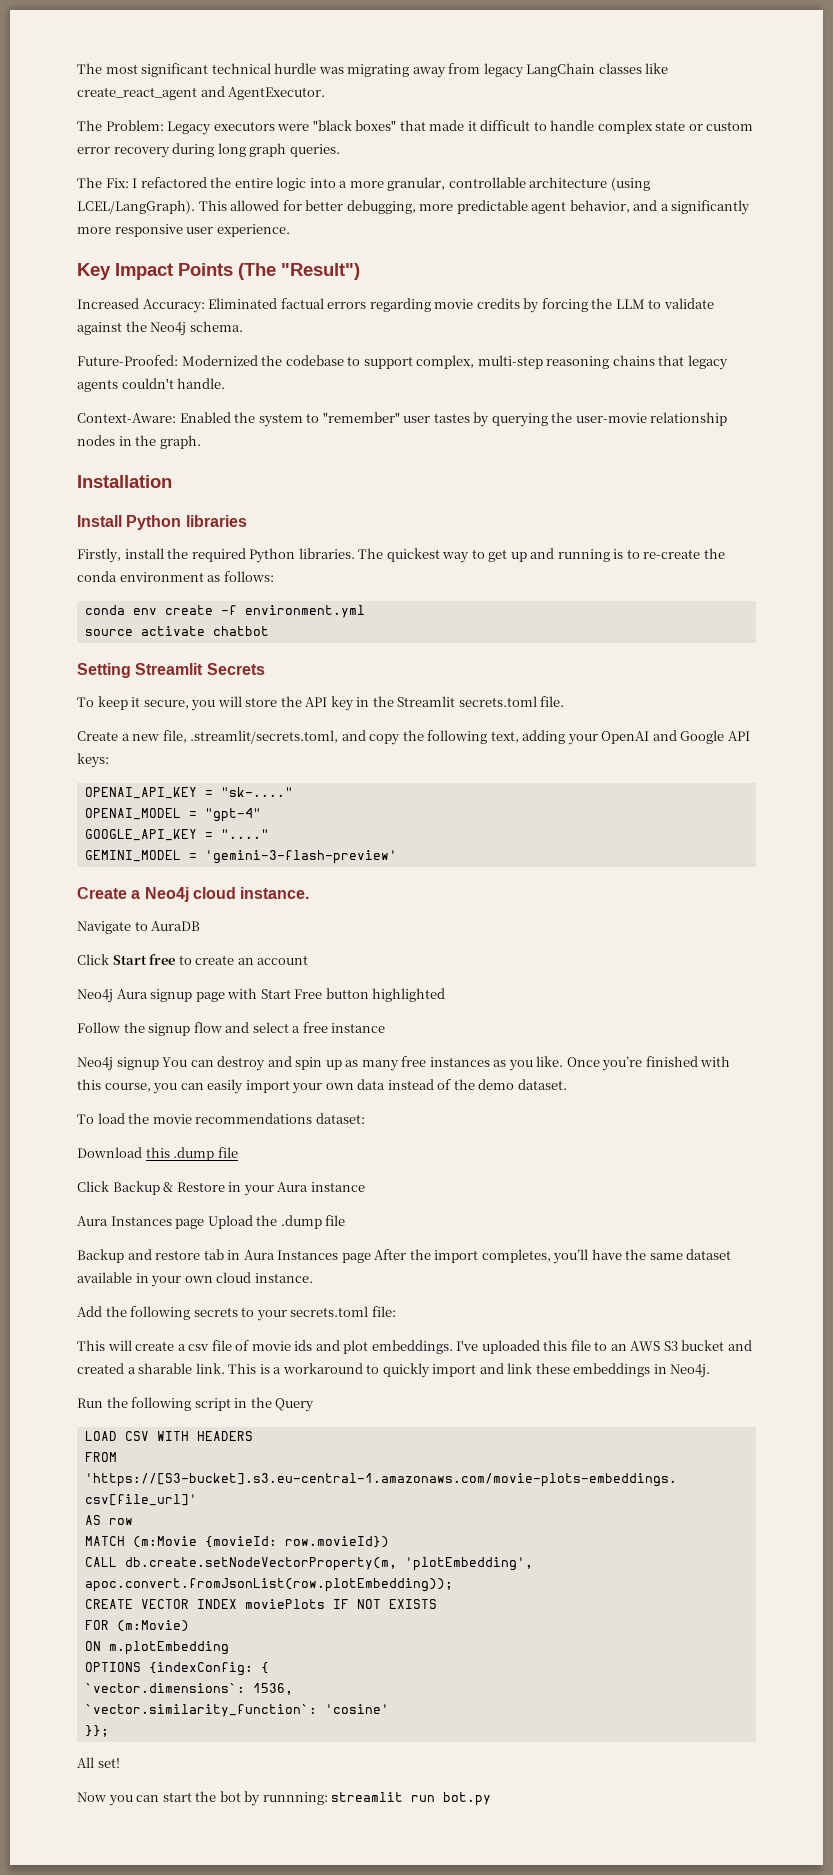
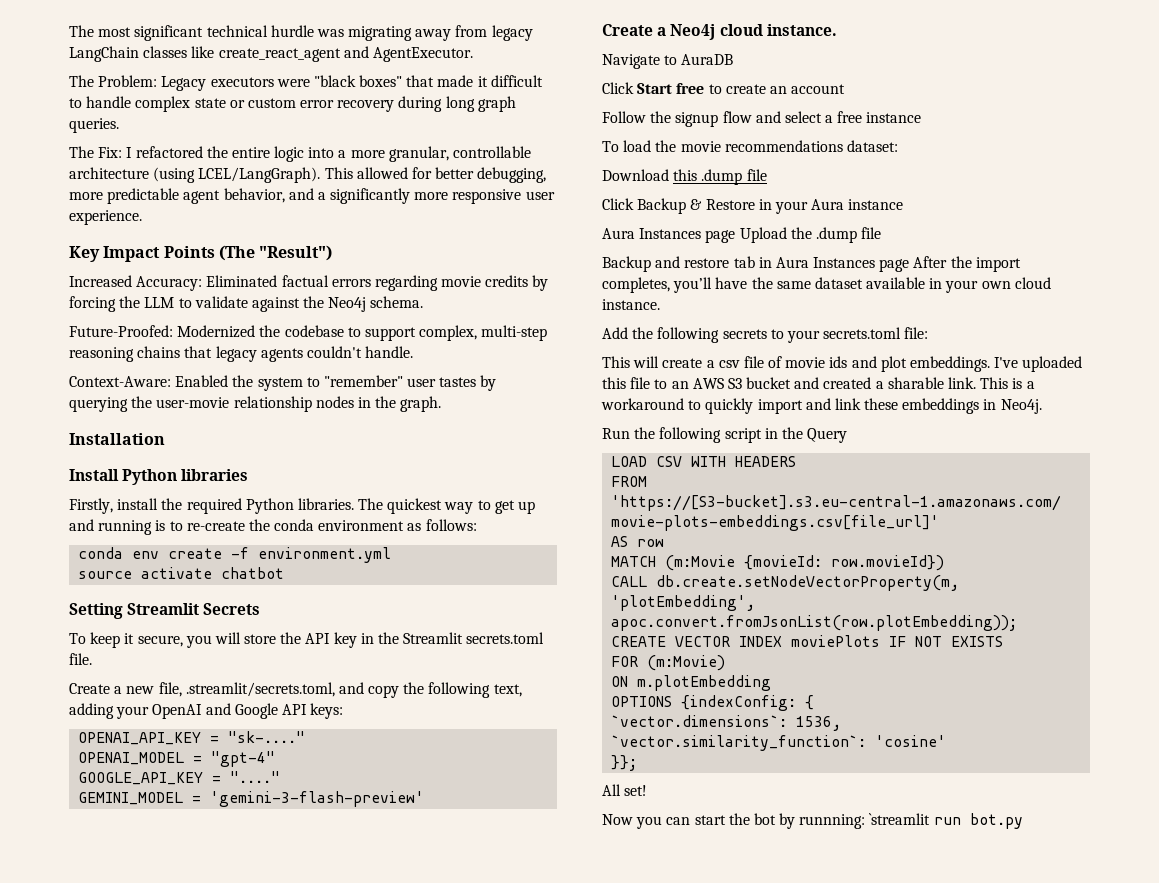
[77,988,446,1003] // Neo4j Aura signup page with Start Free button highlighted -> (846, 89) none
[77,1056,731,1071] [77,1079,567,1094] // Neo4j signup You can destroy and spin up as many free instances as you like. Once you’re finished with this course, you can easily import your own data instead of the demo dataset. -> (922, 117) none
[331,1792,404,1802] streamlit -> [869,813,931,825] `streamlit

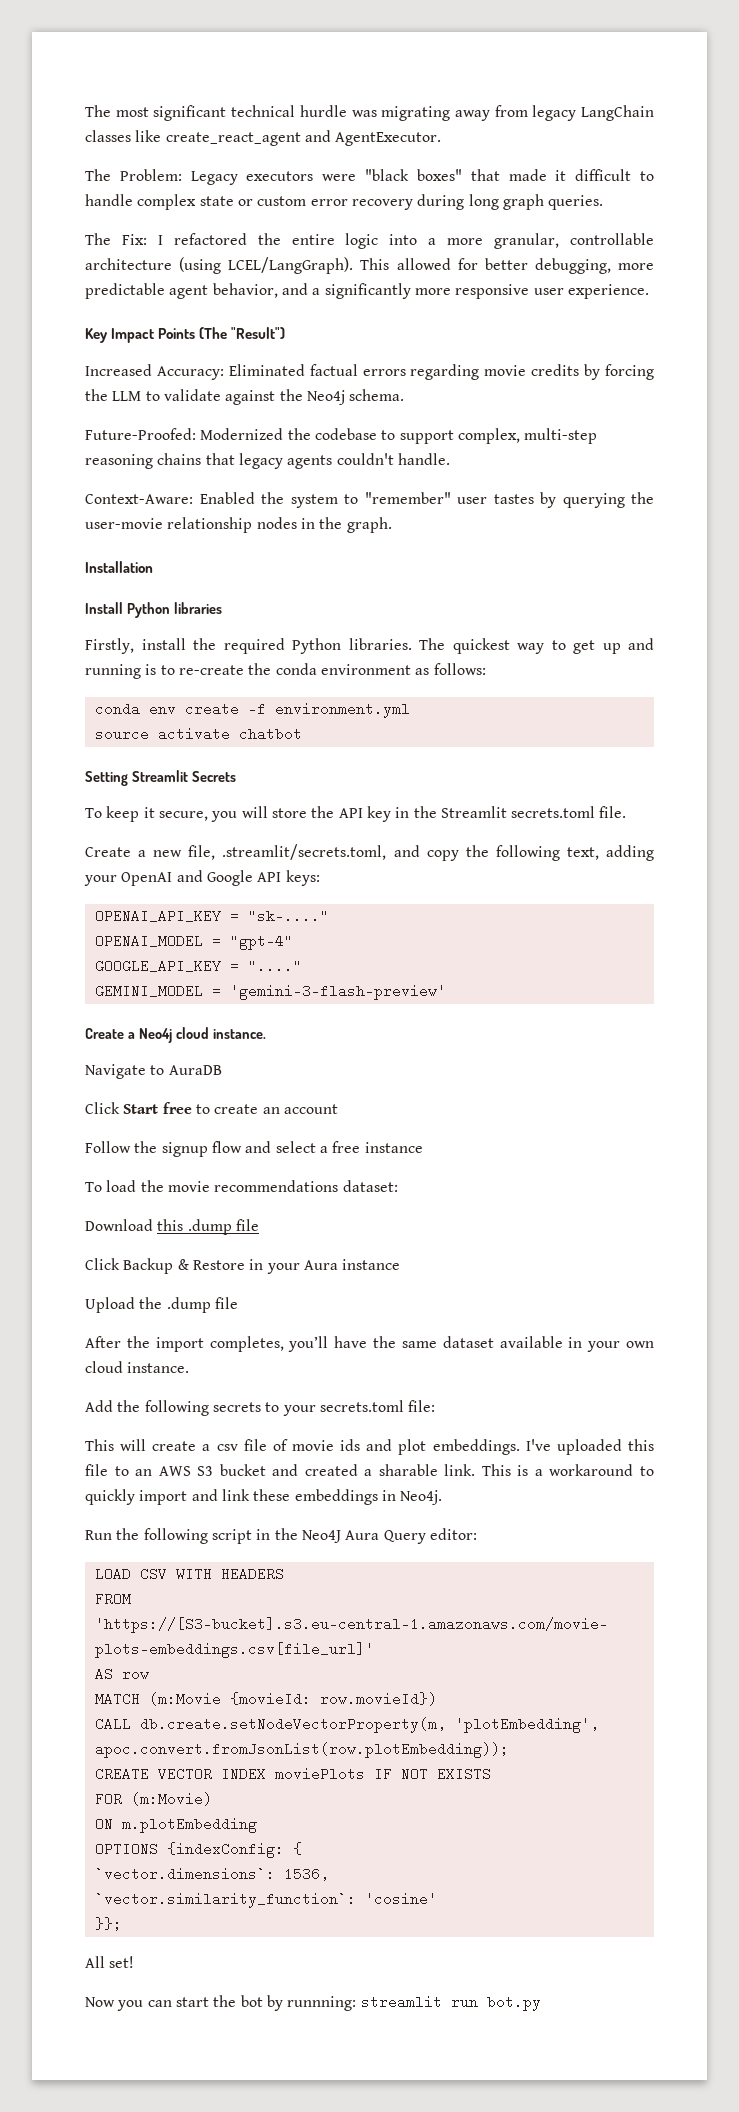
[602,228,736,243] Aura Instances page -> (401, 1264) none
[602,256,910,272] Backup and restore tab in Aura Instances page -> (238, 1303) none
(803, 433) none -> [301,1530,380,1543] Neo4J Aura
(848, 435) none -> [429,1528,477,1540] editor:
[869,813,931,825] `streamlit -> [360,1995,442,2009] streamlit

